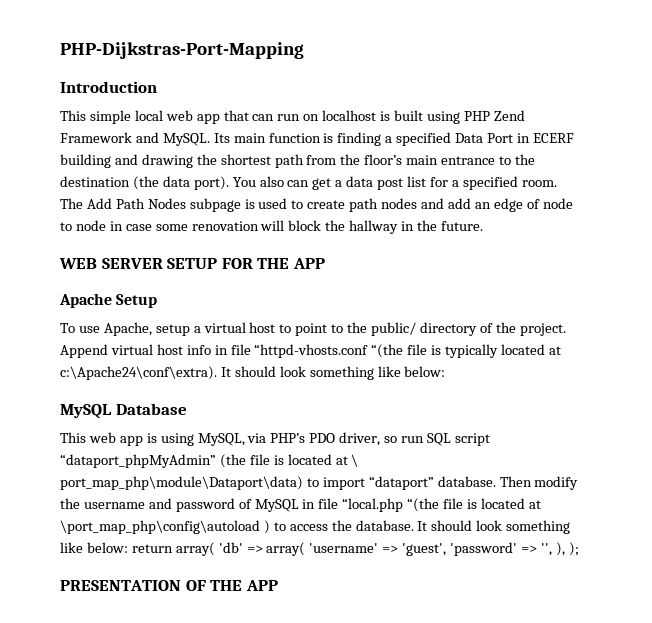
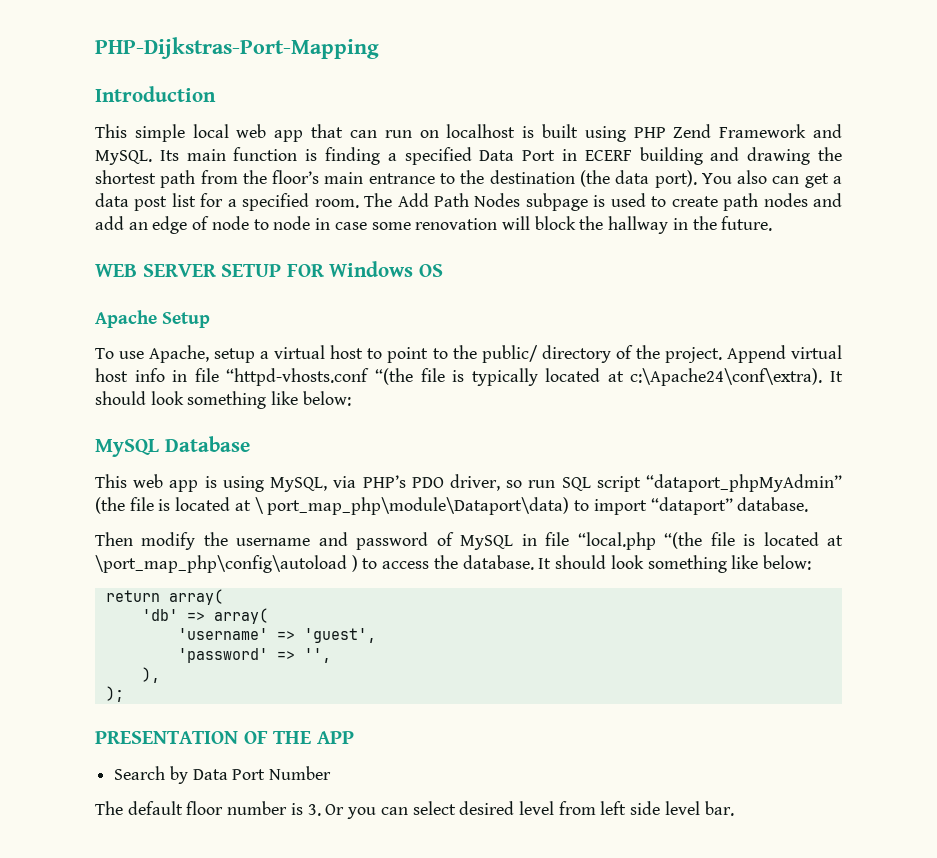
[257,258,325,269] THE APP -> [329,261,443,277] Windows OS
(496, 481) none -> (809, 504) //
(128, 547) none -> (811, 562) //
(215, 549) none -> (223, 597) //
(306, 549) none -> (268, 616) //
(447, 549) none -> (376, 635) //
(552, 549) none -> (331, 655) //
(565, 549) none -> (160, 675) //
(278, 585) none -> [114,766,332,784] [95,801,734,819] // Search by Data Port Number // The default floor number is 3. Or you can select desired level from left side level bar.

